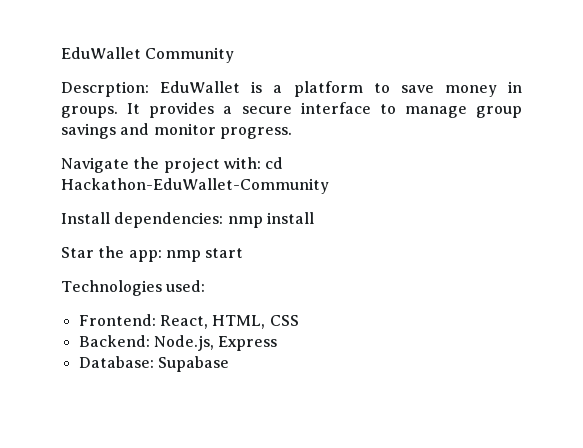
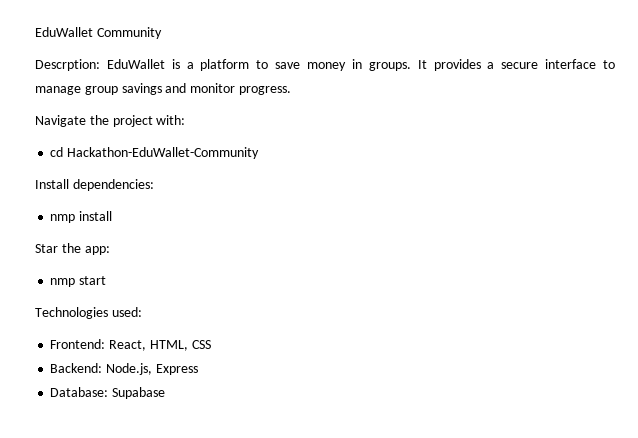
(261, 163) none -> (186, 120) //
(224, 220) none -> (154, 185) //
(162, 256) none -> (110, 250) //

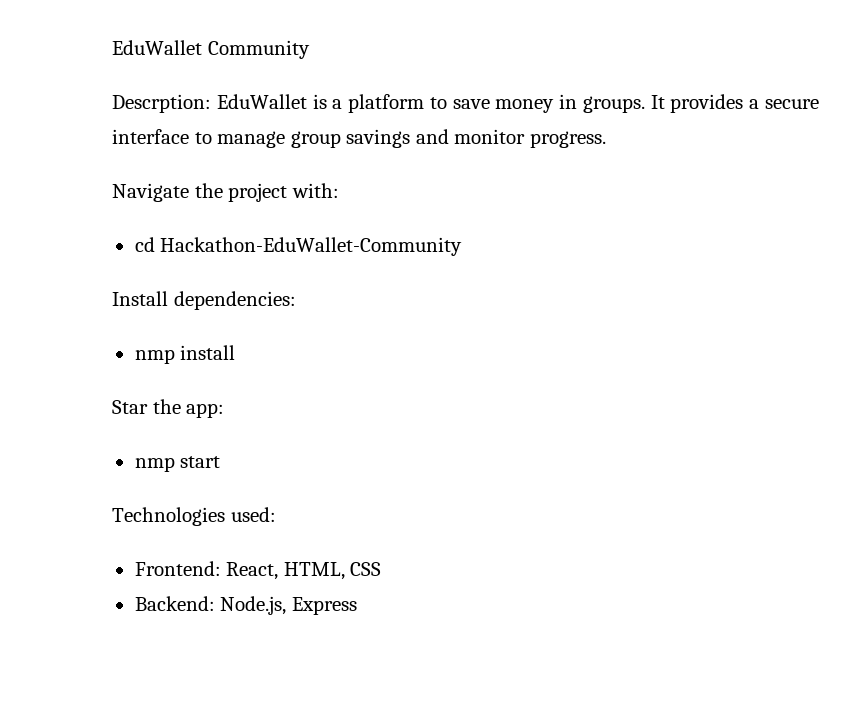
[50,387,166,399] // Database: Supabase -> (357, 606) none

